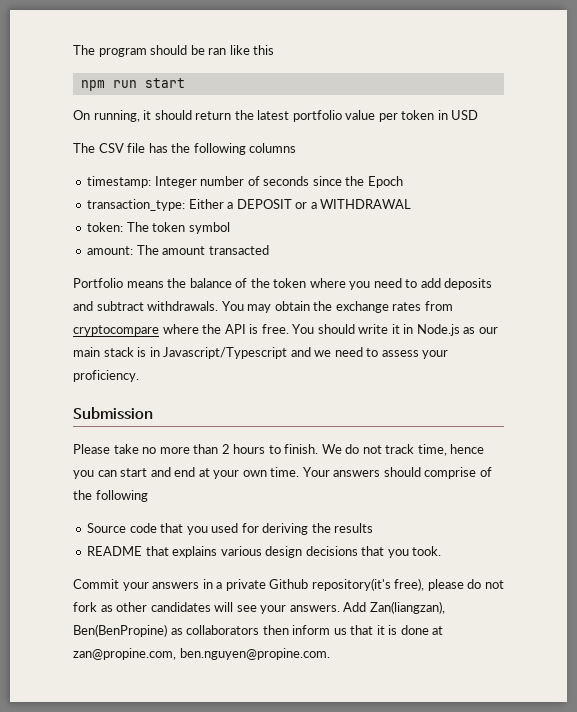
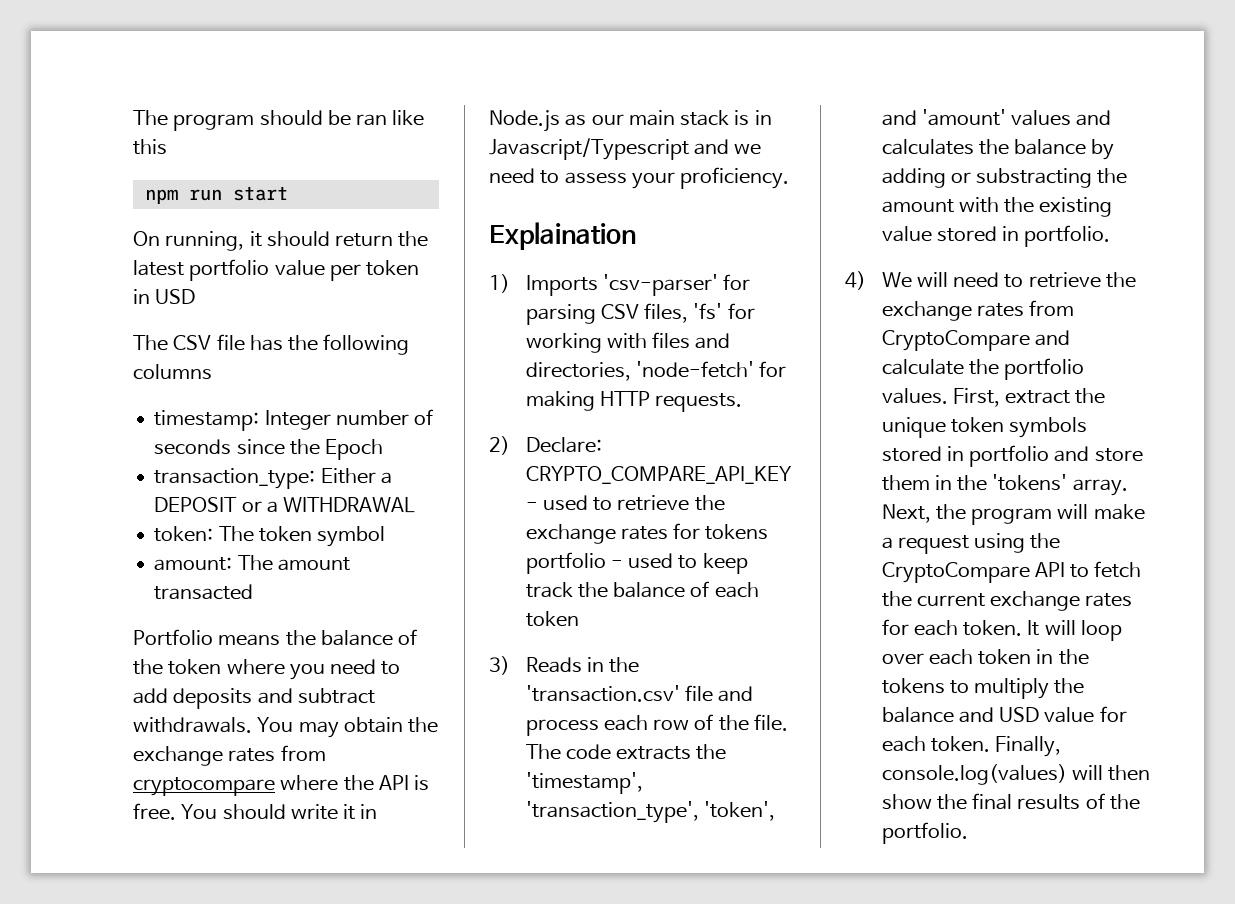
[73,407,153,420] [73,444,485,456] [73,467,492,479] [73,490,148,502] [87,523,374,535] [87,546,442,558] [73,578,504,591] [73,601,445,614] [73,624,444,637] [73,648,330,660] Submission // Please take no more than 2 hours to finish. We do not track time, hence you can start and end at your own time. Your answers should comprise of the following // Source code that you used for deriving the results // README that explains various design decisions that you took. // Commit your answers in a private Github repository(it's free), please do not fork as other candidates will see your answers. Add Zan(liangzan), Ben(BenPropine) as collaborators then inform us that it is done at zan@propine.com, ben.nguyen@propine.com. -> [489,222,636,250] [489,274,751,296] [525,303,755,325] [525,332,731,353] [525,361,787,381] [525,391,743,412] [489,436,602,455] [525,466,792,484] [525,495,725,511] [525,523,769,544] [525,552,748,574] [525,581,759,598] [525,611,579,627] [489,656,640,675] [525,685,754,702] [525,714,788,736] [525,744,727,760] [525,772,643,794] [525,801,775,823] [881,109,1112,126] [881,139,1115,160] [881,168,1128,188] [881,197,1113,217] [881,225,1111,247] [845,271,1136,290] [881,300,1075,321] [881,330,1070,351] [881,358,1085,380] [881,388,1106,407] [881,417,1088,438] [881,445,1143,467] [881,474,1128,496] [881,504,1145,525] [881,533,1061,554] [881,561,1142,583] [881,591,1133,611] [881,619,1122,641] [881,649,1089,665] [881,678,1085,699] [881,706,1127,723] [881,736,1062,757] [881,764,1151,785] [881,793,1140,810] [881,822,968,844] Explaination // 1) Imports 'csv-parser' for parsing CSV files, 'fs' for working with files and directories, 'node-fetch' for making HTTP requests. // 2) Declare: CRYPTO_COMPARE_API_KEY - used to retrieve the exchange rates for tokens portfolio - used to keep track the balance of each token // 3) Reads in the 'transaction.csv' file and process each row of the file. The code extracts the 'timestamp', 'transaction_type', 'token', and 'amount' values and calculates the balance by adding or substracting the amount with the existing value stored in portfolio. // 4) We will need to retrieve the exchange rates from CryptoCompare and calculate the portfolio values. First, extract the unique token symbols stored in portfolio and store them in the 'tokens' array. Next, the program will make a request using the CryptoCompare API to fetch the current exchange rates for each token. It will loop over each token in the tokens to multiply the balance and USD value for each token. Finally, console.log(values) will then show the final results of the portfolio.

